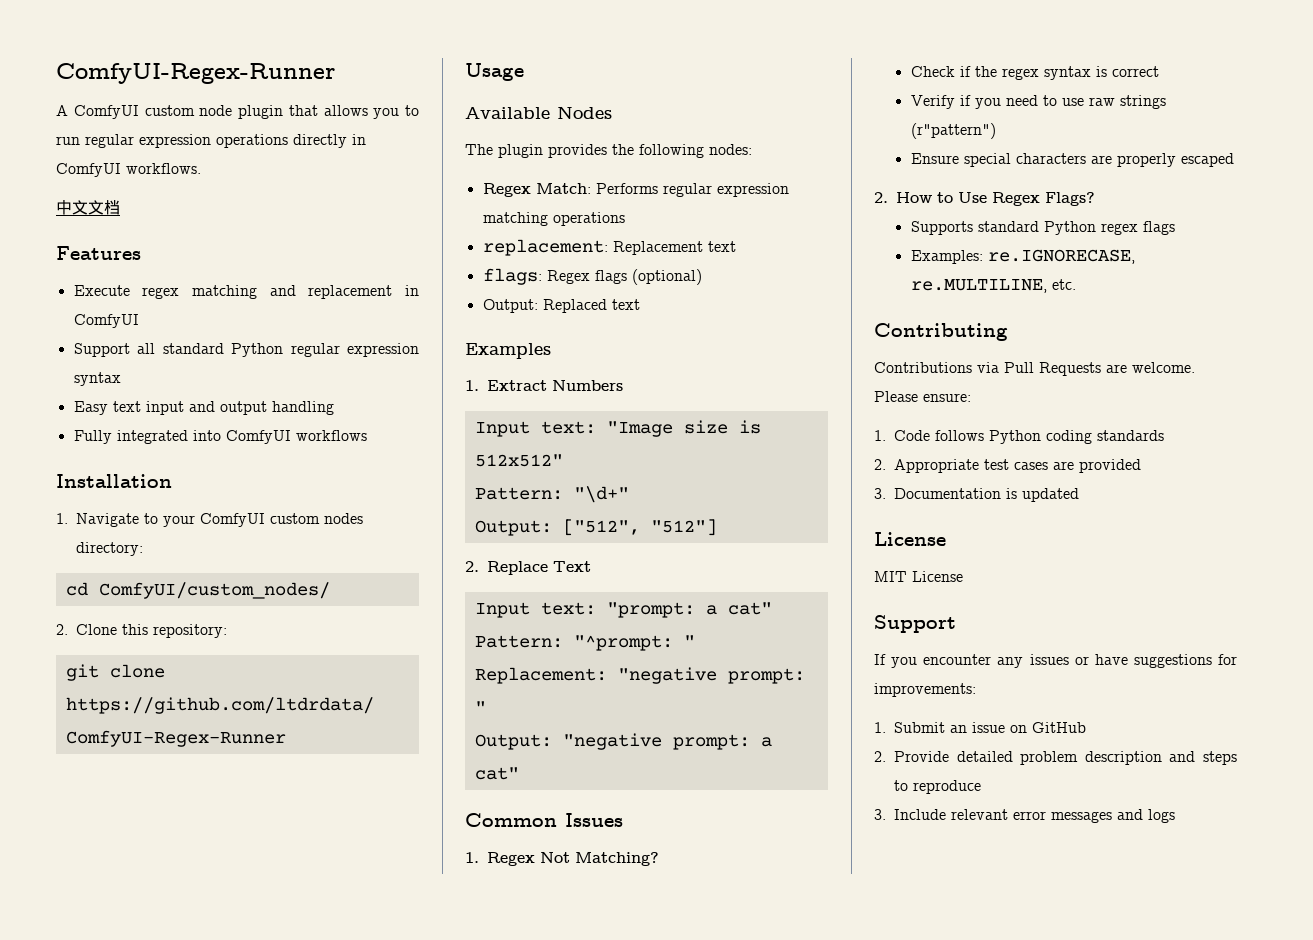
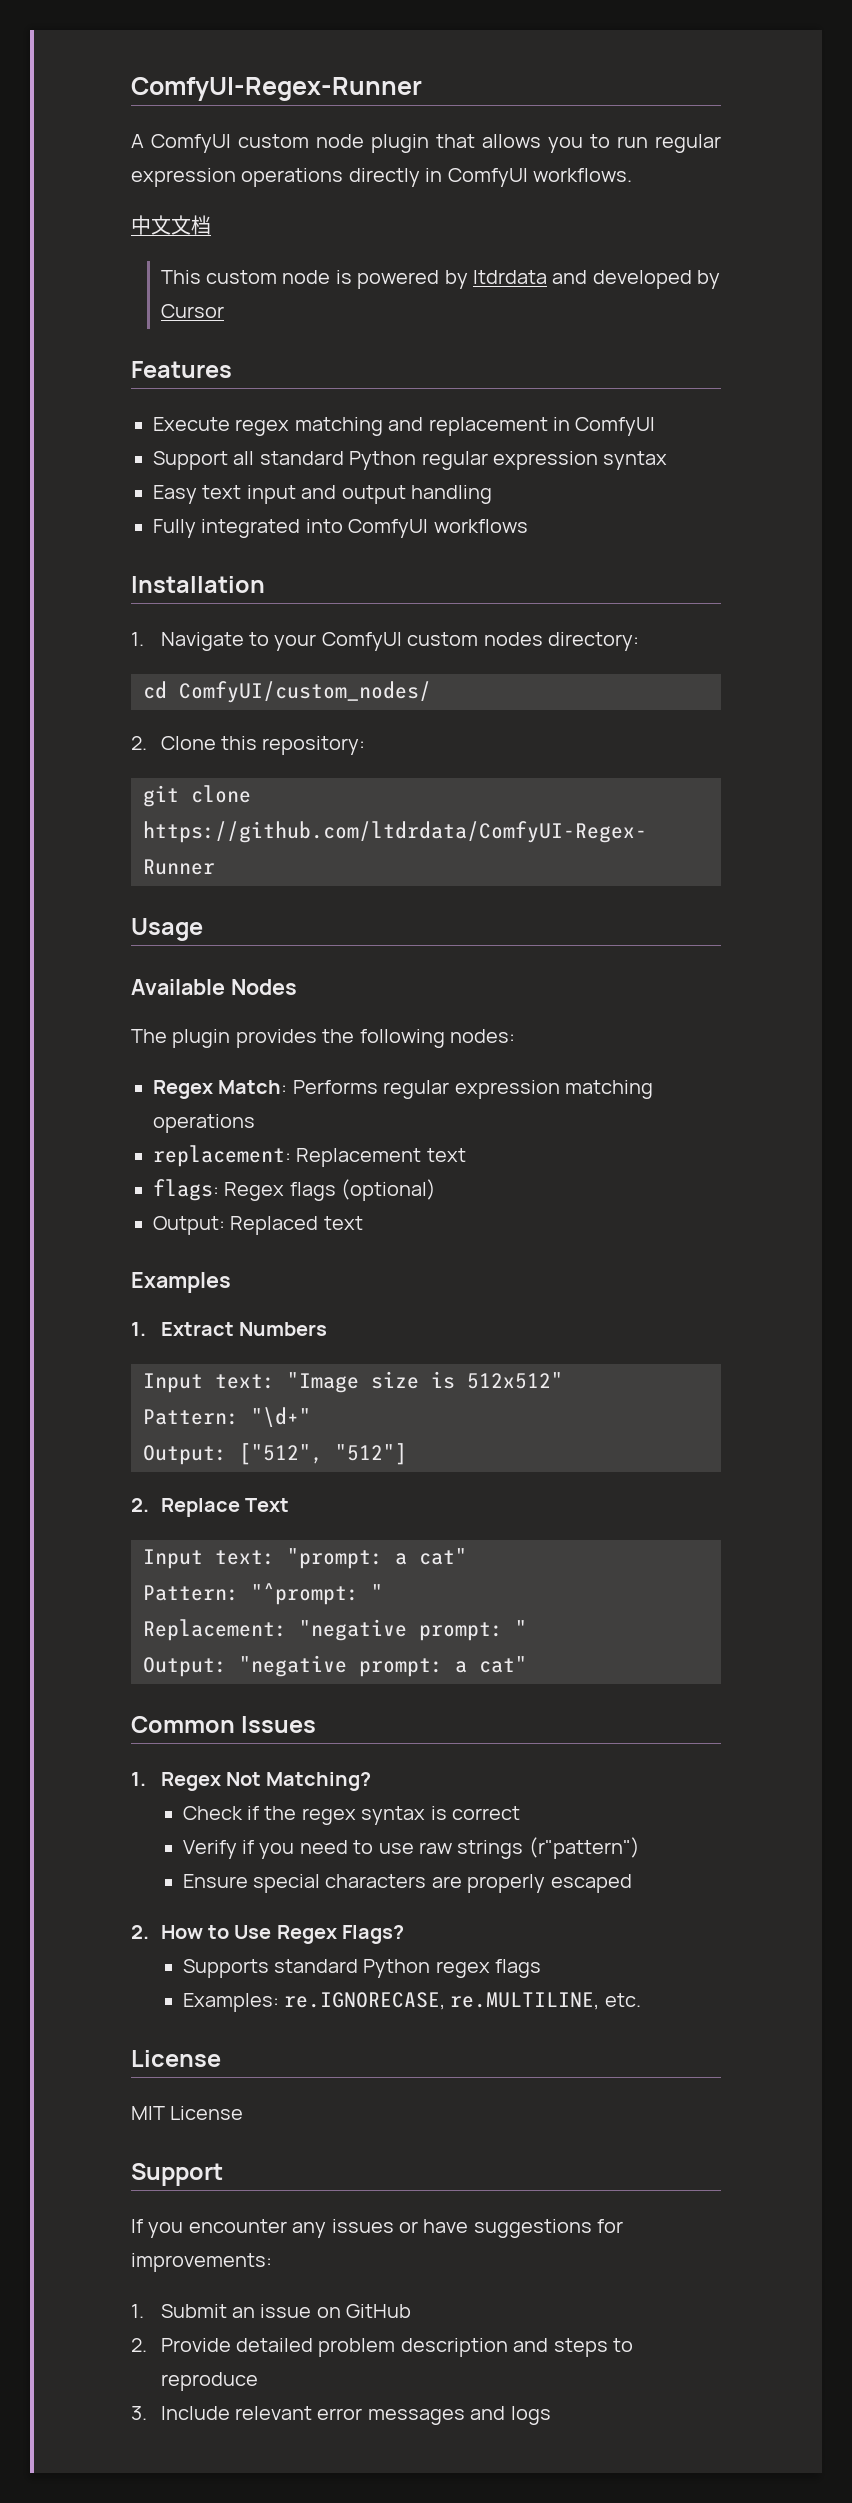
(120, 207) none -> [160,270,721,289] [160,304,224,318] // This custom node is powered by ltdrdata and developed by Cursor
[874,323,1008,341] [874,362,1195,376] [874,391,971,402] [874,430,1164,444] [874,459,1141,473] [874,488,1079,502] // Contributing // Contributions via Pull Requests are welcome. Please ensure: // 1. Code follows Python coding standards // 2. Appropriate test cases are provided // 3. Documentation is updated -> (641, 2000) none

